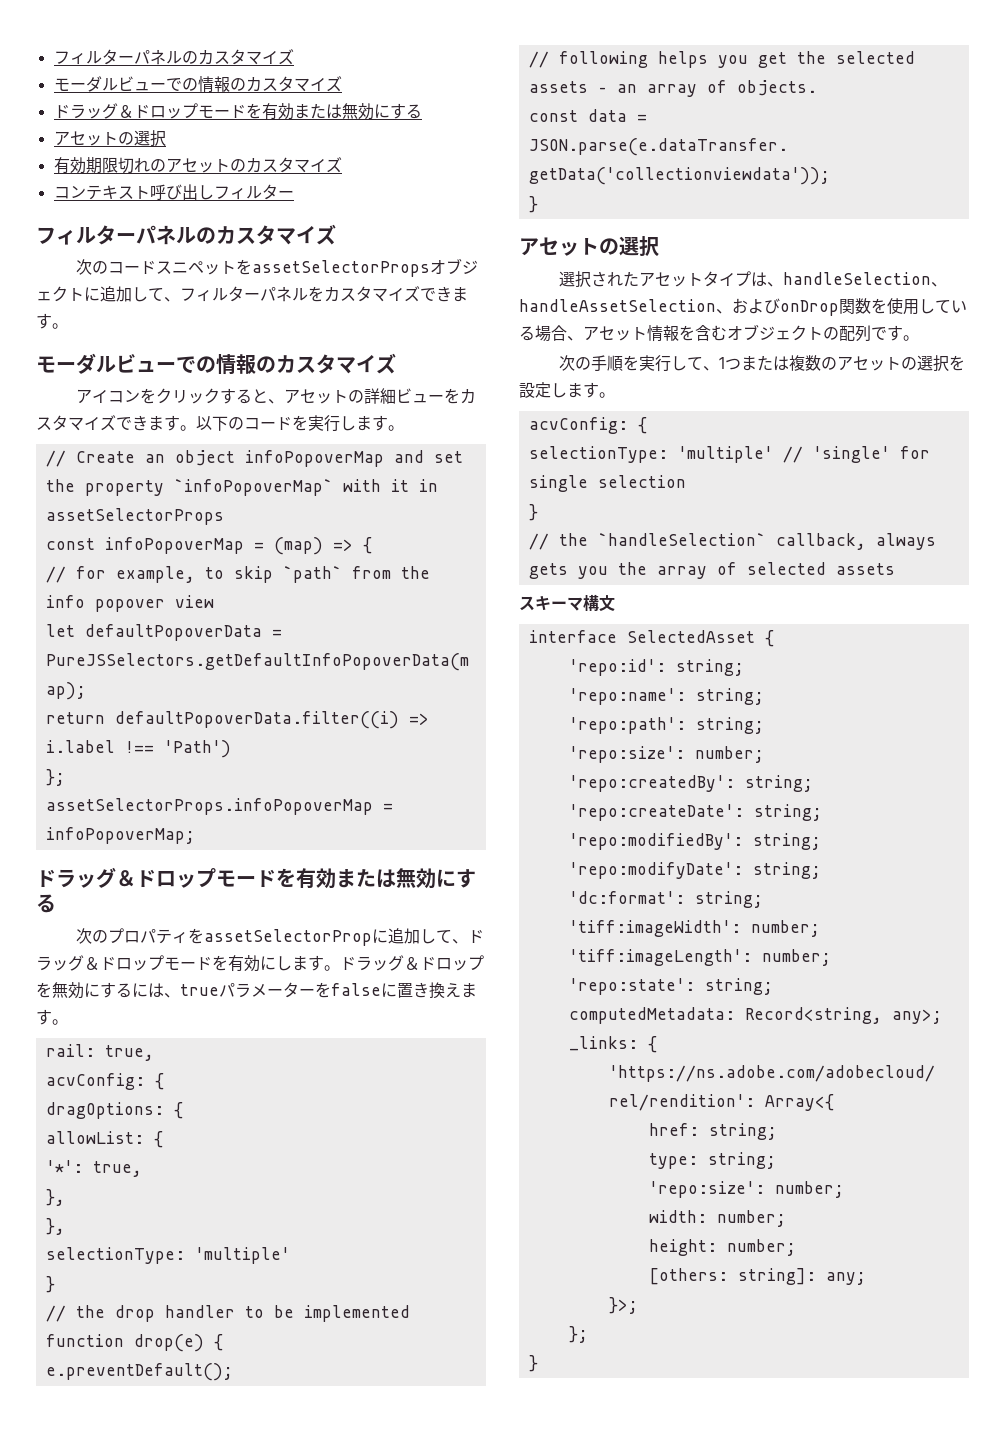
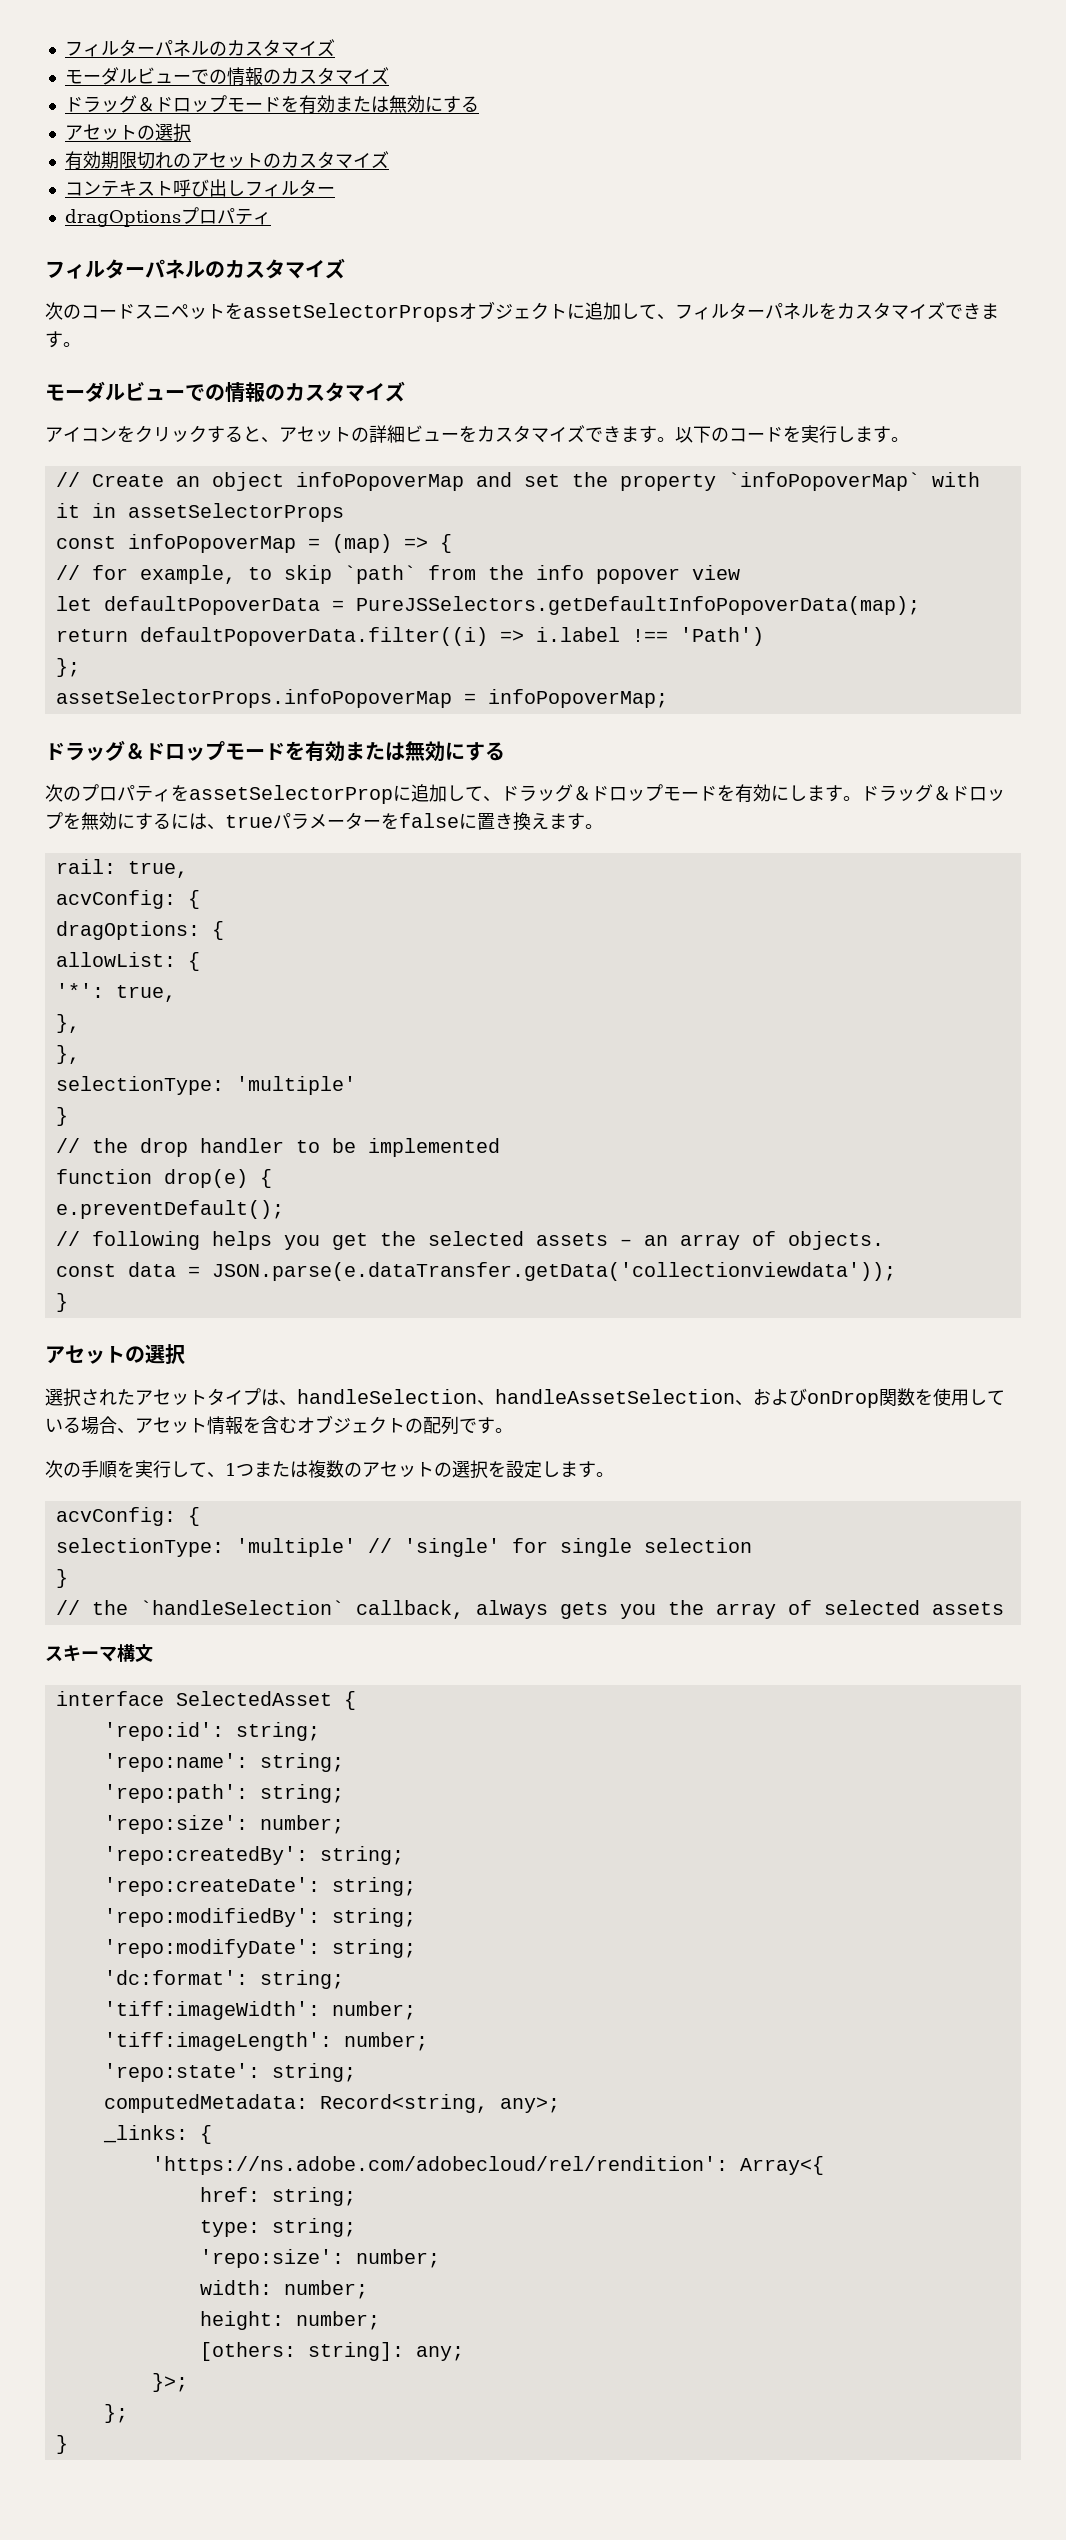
(294, 194) none -> [64,207,271,227] // dragOptionsプロパティ

